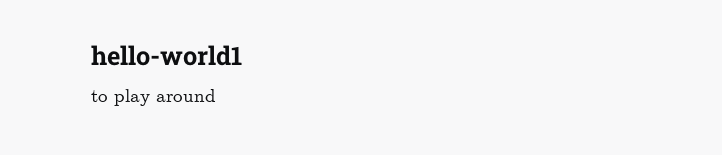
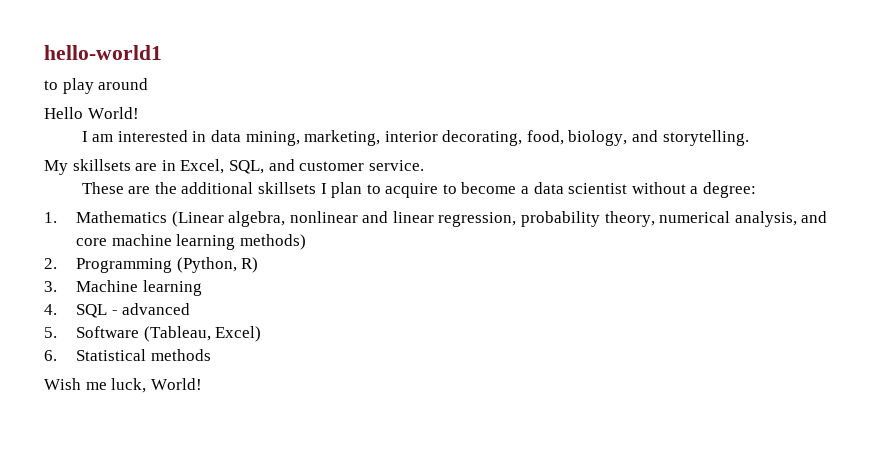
(216, 95) none -> [44,107,139,119] [81,130,749,146] [44,159,424,175] [81,182,756,198] [44,211,828,227] [75,234,306,250] [44,257,259,273] [44,280,202,296] [44,303,191,318] [44,326,262,342] [44,349,211,361] [44,378,202,393] // Hello World! // I am interested in data mining, marketing, interior decorating, food, biology, and storytelling. // My skillsets are in Excel, SQL, and customer service. // These are the additional skillsets I plan to acquire to become a data scientist without a degree: // 1. Mathematics (Linear algebra, nonlinear and linear regression, probability theory, numerical analysis, and core machine learning methods) // 2. Programming (Python, R) // 3. Machine learning // 4. SQL - advanced // 5. Software (Tableau, Excel) // 6. Statistical methods // Wish me luck, World!

